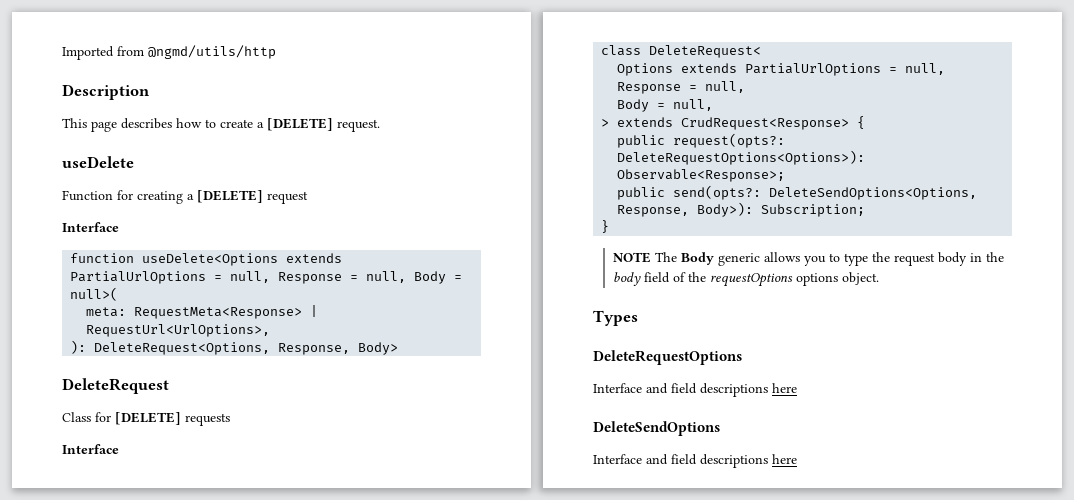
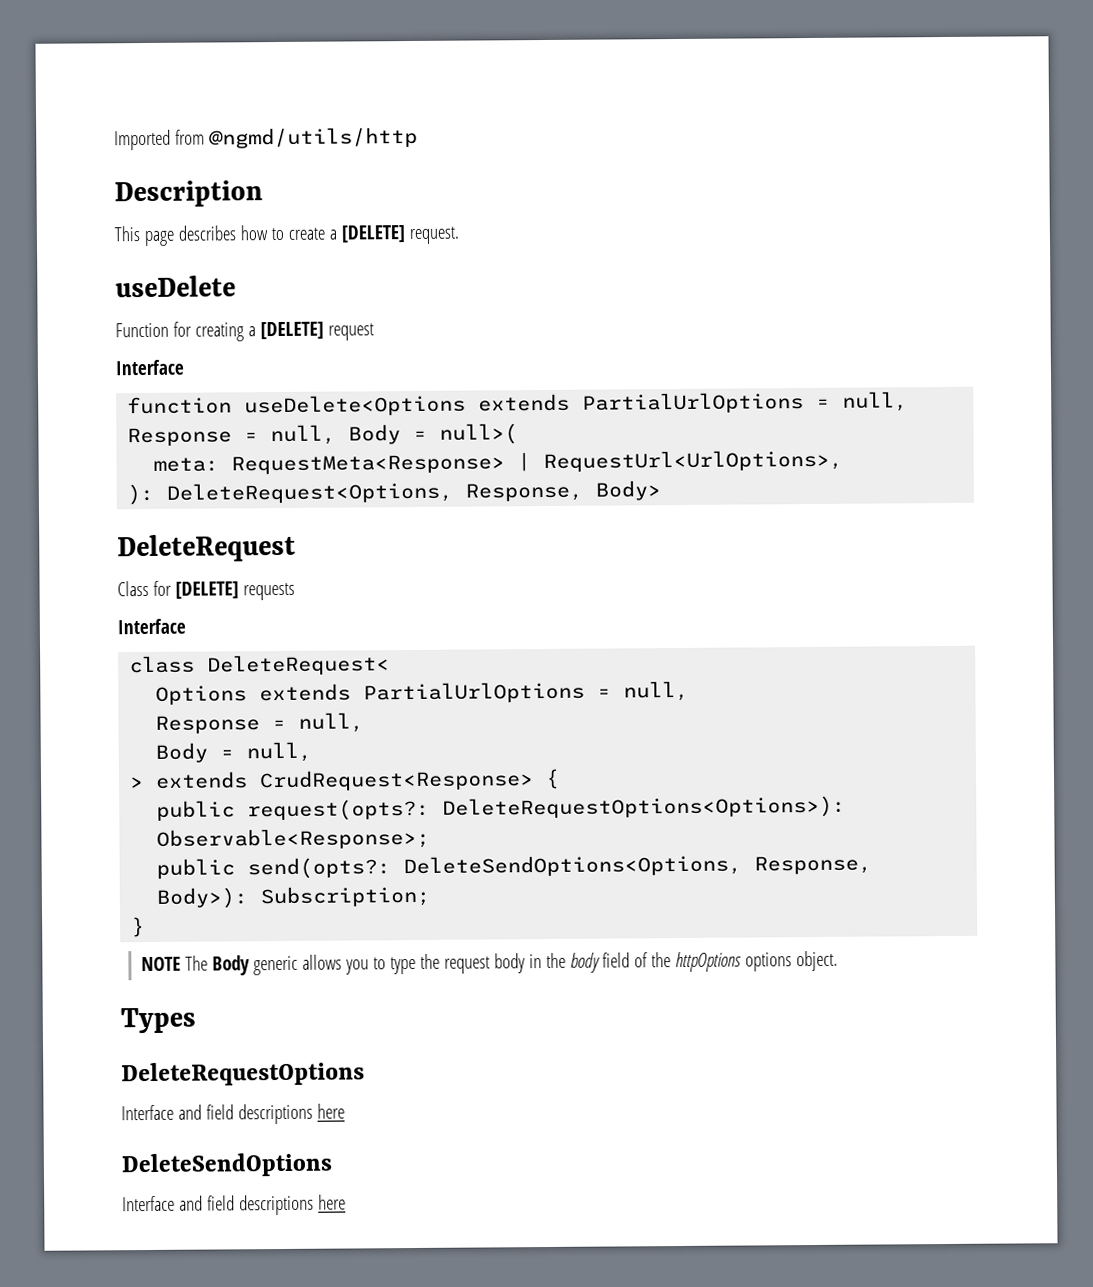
[709,273,793,287] requestOptions -> [675,951,743,973] httpOptions

